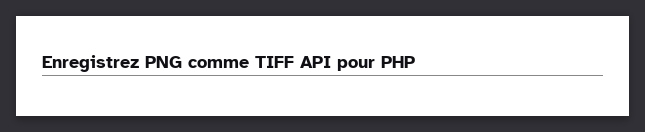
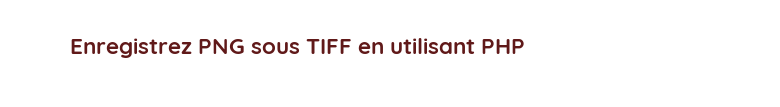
[188,56,375,71] comme TIFF API pour -> [251,38,476,54] sous TIFF en utilisant

